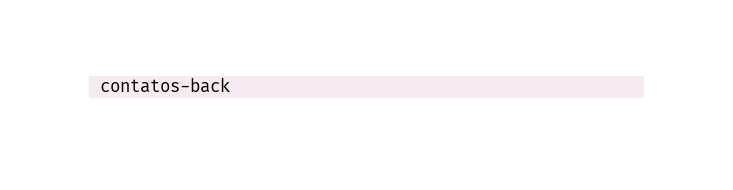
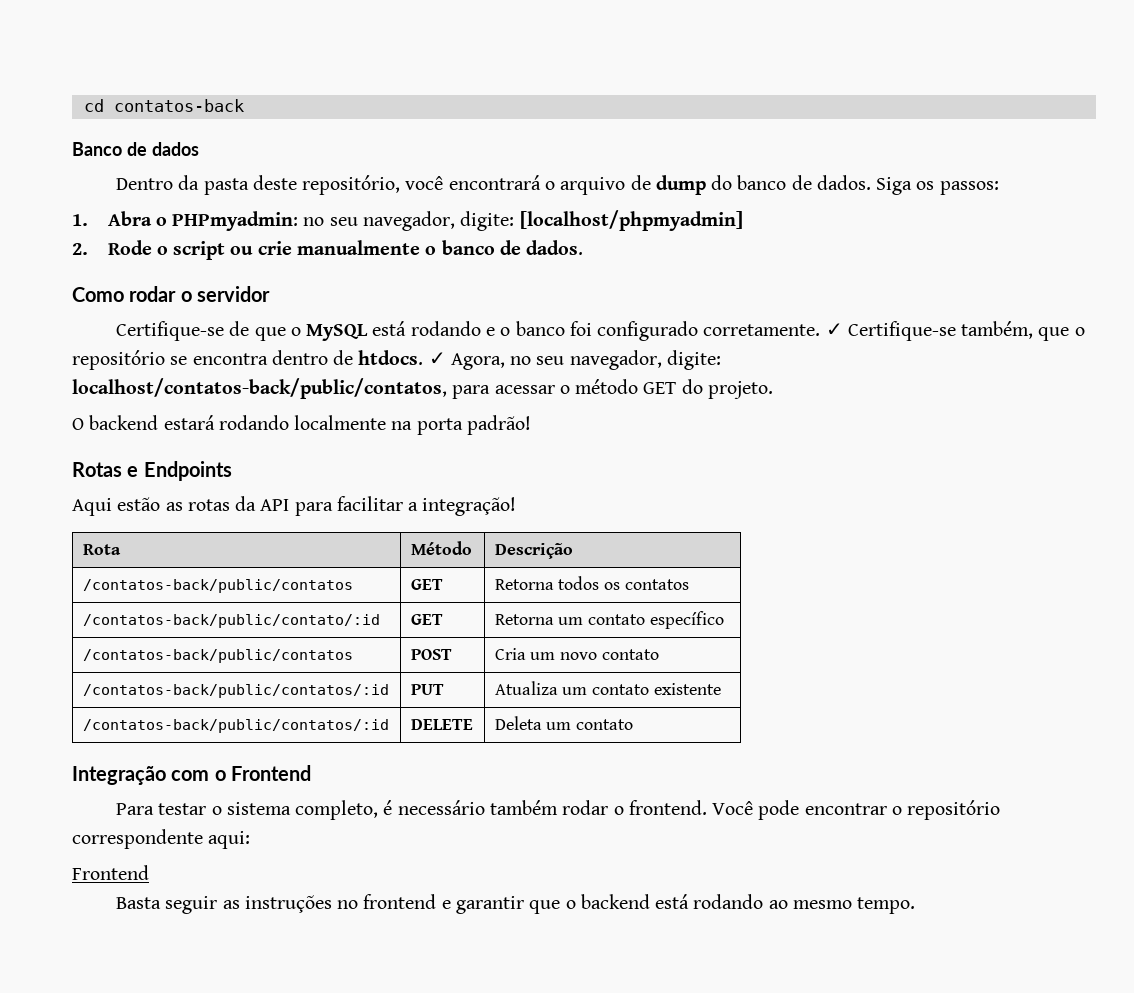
(100, 85) none -> [83,99,104,112] cd
(231, 85) none -> [72,142,199,156] [116,175,999,195] [72,210,743,231] [72,240,584,260] [72,286,270,302] [116,321,1085,341] [72,350,721,370] [72,378,773,399] [72,415,531,435] [72,461,232,481] [72,496,517,516] [82,544,121,555] [410,541,472,555] [494,543,573,559] [82,579,353,593] [410,579,443,590] [494,576,689,590] [82,614,380,628] [410,614,443,625] [494,611,724,629] [82,649,353,663] [410,649,452,660] [494,648,659,660] [82,684,389,698] [410,684,444,695] [494,681,721,695] [82,719,389,733] [410,719,473,730] [494,716,634,730] [72,765,311,785] [116,800,1001,820] [72,829,251,849] [72,865,149,880] [116,894,916,914] // Banco de dados // Dentro da pasta deste repositório, você encontrará o arquivo de dump do banco de dados. Siga os passos: // 1. Abra o PHPmyadmin: no seu navegador, digite: [localhost/phpmyadmin] // 2. Rode o script ou crie manualmente o banco de dados. // Como rodar o servidor // Certifique-se de que o MySQL está rodando e o banco foi configurado corretamente. ✓ Certifique-se também, que o repositório se encontra dentro de htdocs. ✓ Agora, no seu navegador, digite: localhost/contatos-back/public/contatos, para acessar o método GET do projeto. // O backend estará rodando localmente na porta padrão! // Rotas e Endpoints // Aqui estão as rotas da API para facilitar a integração! // Rota | Método | Descrição // /contatos-back/public/contatos | GET | Retorna todos os contatos // /contatos-back/public/contato/:id | GET | Retorna um contato específico // /contatos-back/public/contatos | POST | Cria um novo contato // /contatos-back/public/contatos/:id | PUT | Atualiza um contato existente // /contatos-back/public/contatos/:id | DELETE | Deleta um contato // Integração com o Frontend // Para testar o sistema completo, é necessário também rodar o frontend. Você pode encontrar o repositório correspondente aqui: // Frontend // Basta seguir as instruções no frontend e garantir que o backend está rodando ao mesmo tempo.

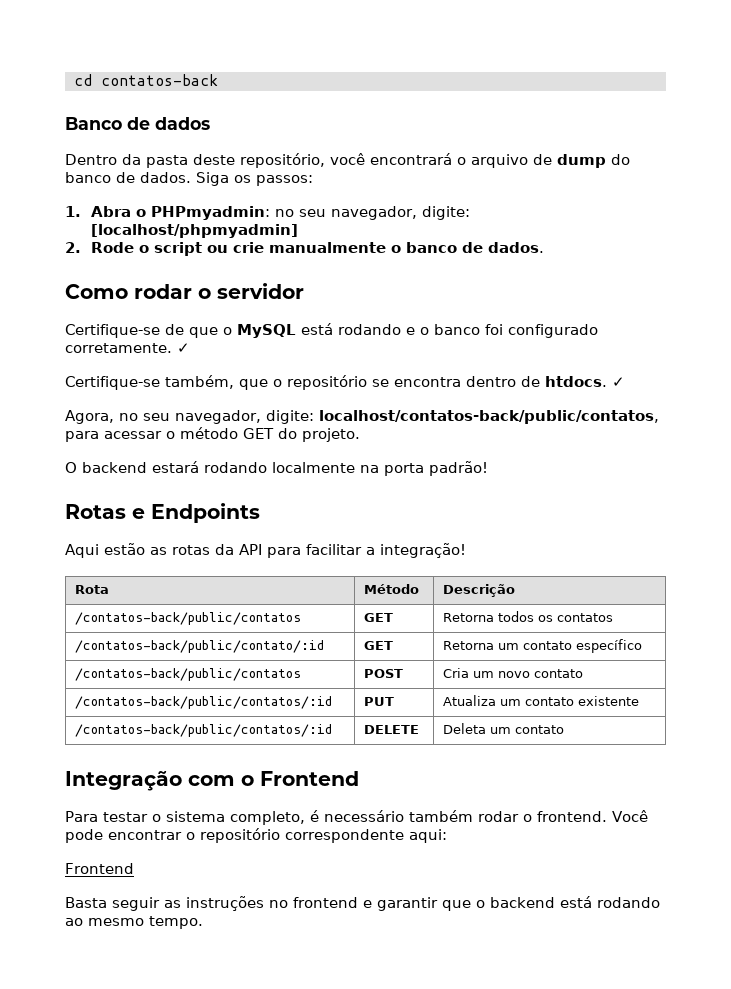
(843, 329) none -> (190, 348) //
(446, 358) none -> (625, 382) //

